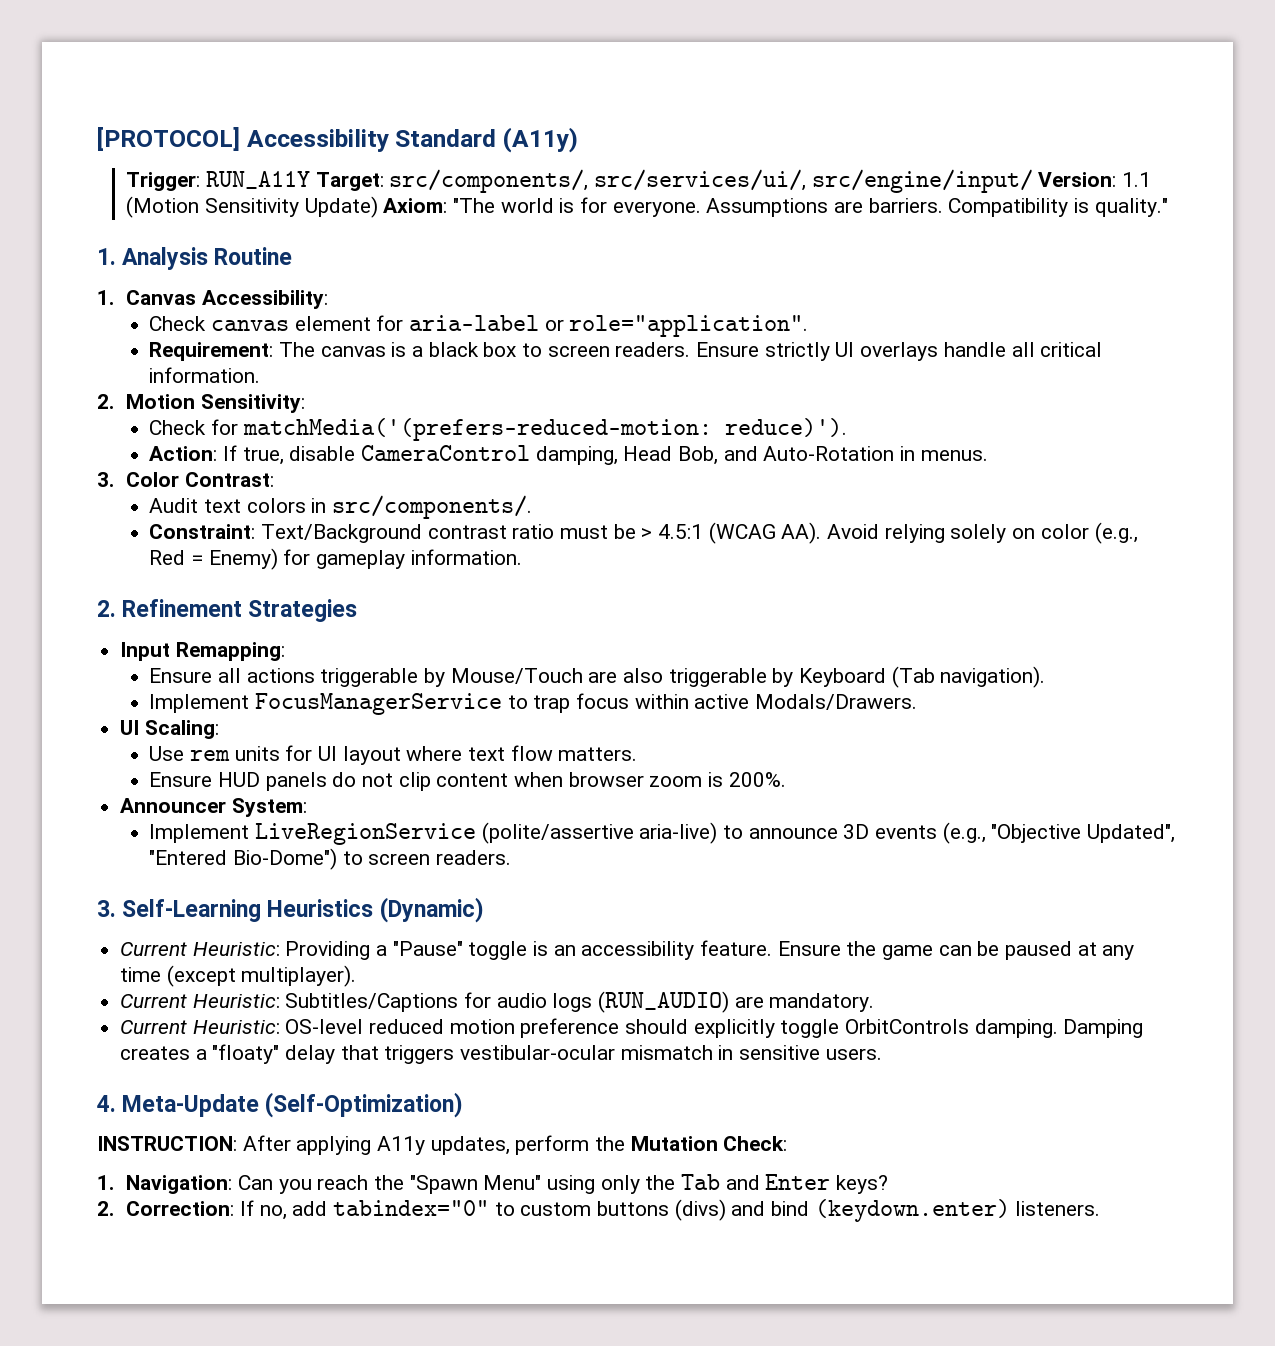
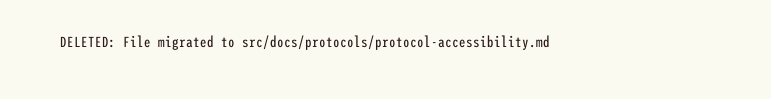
[97,127,578,153] [126,169,1152,193] [126,196,1168,218] [97,247,293,270] [97,290,329,309] [149,315,809,337] [149,342,1103,361] [149,367,261,383] [97,394,306,413] [149,418,847,441] [149,445,988,465] [97,472,275,487] [149,495,533,519] [149,522,1138,544] [149,548,522,570] [97,599,358,622] [120,642,285,661] [149,666,1046,688] [149,693,918,715] [120,720,219,739] [149,745,638,765] [149,772,786,791] [120,798,307,817] [149,822,1176,845] [149,848,512,870] [97,897,484,923] [120,940,1135,960] [120,965,357,987] [120,991,875,1013] [120,1018,1144,1038] [120,1044,882,1064] [97,1092,464,1118] [97,1135,788,1155] [97,1174,889,1194] [97,1199,1101,1222] [PROTOCOL] Accessibility Standard (A11y) // Trigger: RUN_A11Y Target: src/components/, src/services/ui/, src/engine/input/ Version: 1.1 (Motion Sensitivity Update) Axiom: "The world is for everyone. Assumptions are barriers. Compatibility is quality." // 1. Analysis Routine // 1. Canvas Accessibility: // Check canvas element for aria-label or role="application". // Requirement: The canvas is a black box to screen readers. Ensure strictly UI overlays handle all critical information. // 2. Motion Sensitivity: // Check for matchMedia('(prefers-reduced-motion: reduce)'). // Action: If true, disable CameraControl damping, Head Bob, and Auto-Rotation in menus. // 3. Color Contrast: // Audit text colors in src/components/. // Constraint: Text/Background contrast ratio must be > 4.5:1 (WCAG AA). Avoid relying solely on color (e.g., Red = Enemy) for gameplay information. // 2. Refinement Strategies // Input Remapping: // Ensure all actions triggerable by Mouse/Touch are also triggerable by Keyboard (Tab navigation). // Implement FocusManagerService to trap focus within active Modals/Drawers. // UI Scaling: // Use rem units for UI layout where text flow matters. // Ensure HUD panels do not clip content when browser zoom is 200%. // Announcer System: // Implement LiveRegionService (polite/assertive aria-live) to announce 3D events (e.g., "Objective Updated", "Entered Bio-Dome") to screen readers. // 3. Self-Learning Heuristics (Dynamic) // Current Heuristic: Providing a "Pause" toggle is an accessibility feature. Ensure the game can be paused at any time (except multiplayer). // Current Heuristic: Subtitles/Captions for audio logs (RUN_AUDIO) are mandatory. // Current Heuristic: OS-level reduced motion preference should explicitly toggle OrbitControls damping. Damping creates a "floaty" delay that triggers vestibular-ocular mismatch in sensitive users. // 4. Meta-Update (Self-Optimization) // INSTRUCTION: After applying A11y updates, perform the Mutation Check: // 1. Navigation: Can you reach the "Spawn Menu" using only the Tab and Enter keys? // 2. Correction: If no, add tabindex="0" to custom buttons (divs) and bind (keydown.enter) listeners. -> [60,35,550,50] DELETED: File migrated to src/docs/protocols/protocol-accessibility.md

